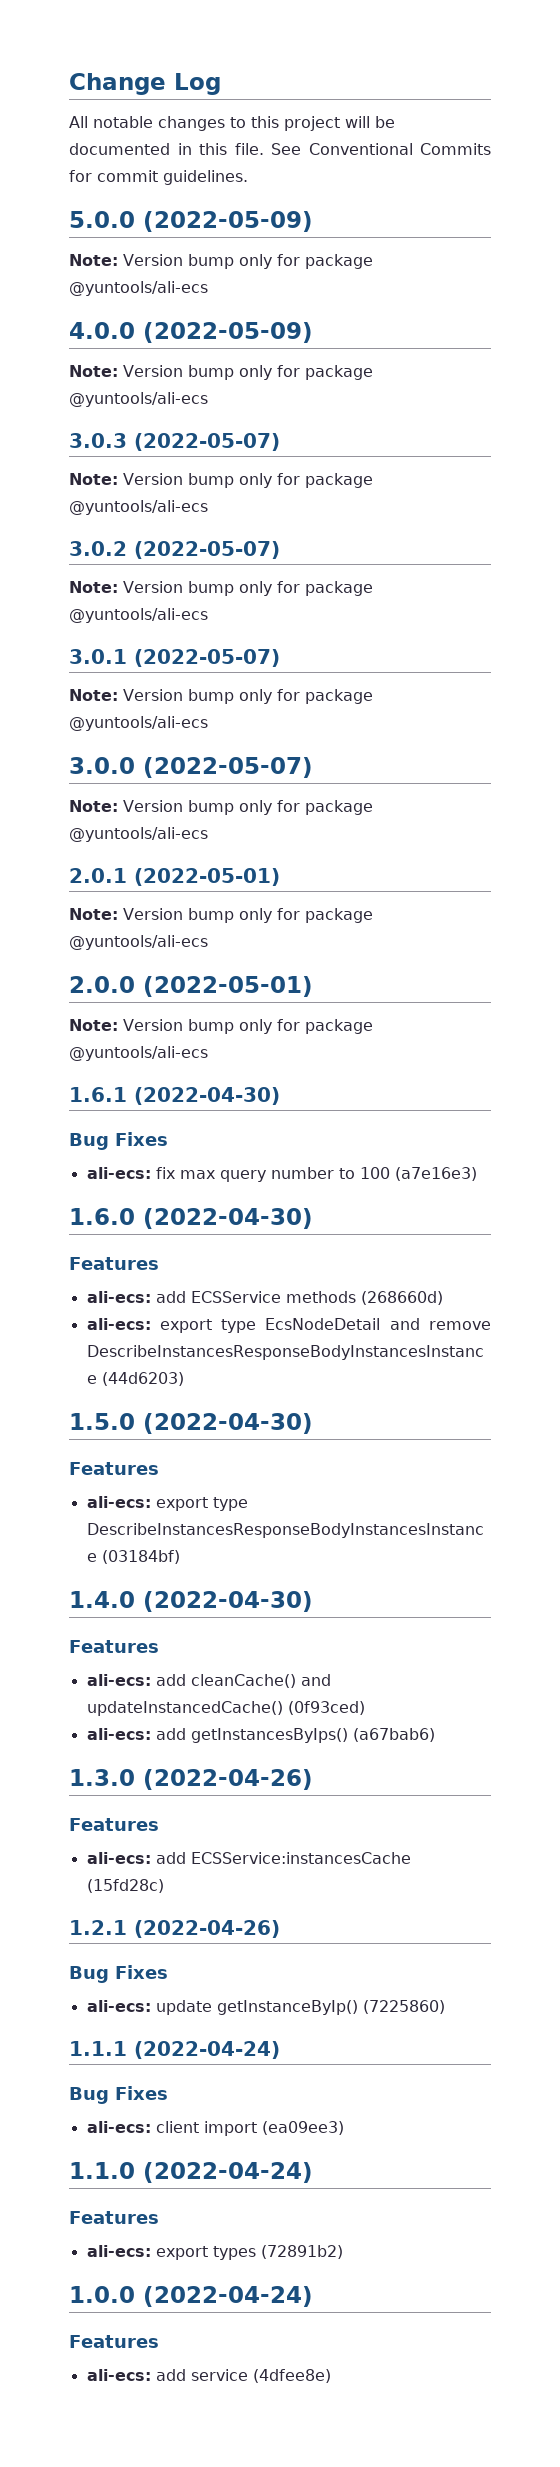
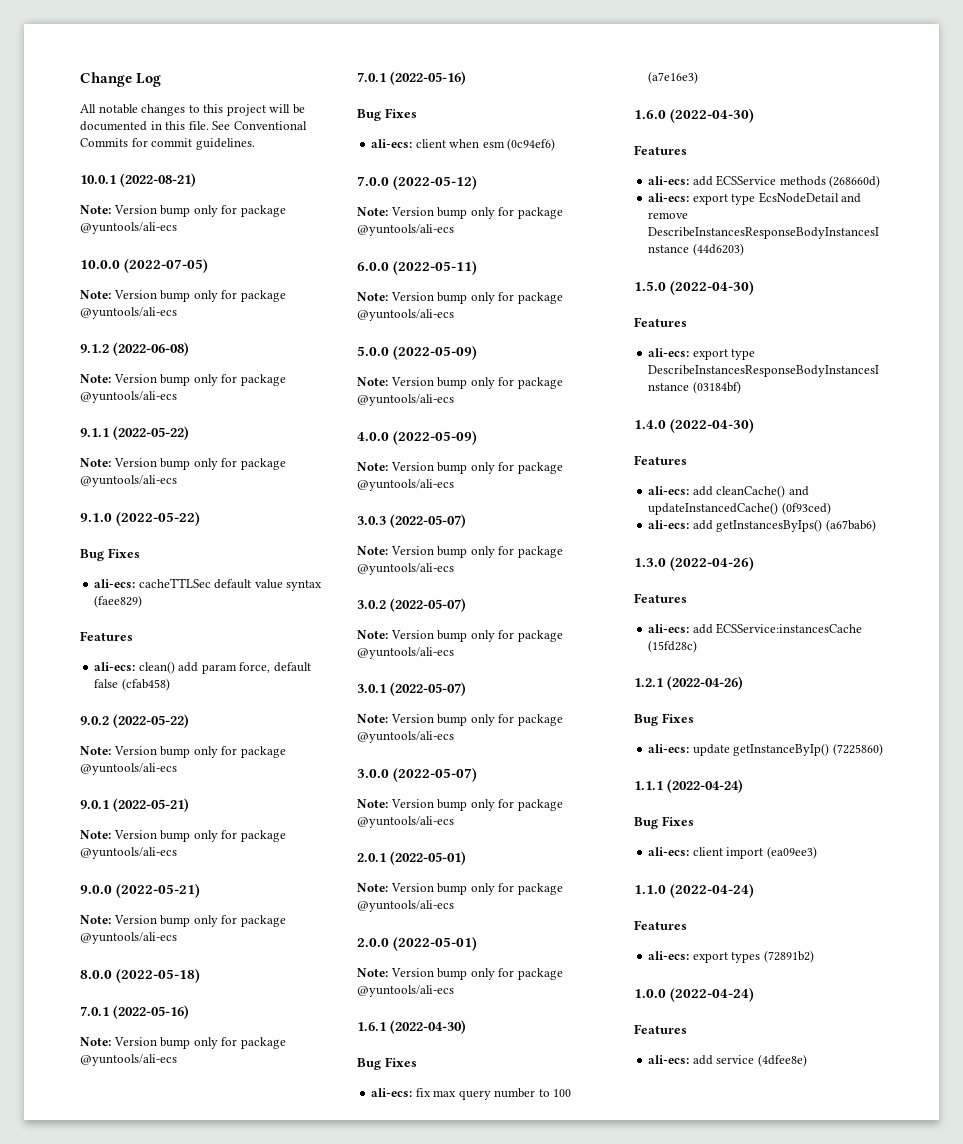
(248, 177) none -> [80,173,196,187] [80,205,286,217] [80,222,177,234] [80,259,209,273] [80,290,286,302] [80,307,177,319] [80,342,189,356] [80,374,286,386] [80,391,177,403] [80,426,189,440] [80,458,286,470] [80,475,177,487] [80,512,201,526] [80,548,140,561] [94,578,323,591] [94,595,143,608] [80,631,133,641] [94,661,311,674] [94,678,170,691] [80,714,189,728] [80,746,286,758] [80,763,177,775] [80,798,189,812] [80,830,286,842] [80,847,177,859] [80,884,201,898] [80,915,286,927] [80,932,177,944] [80,969,201,983] [80,1005,189,1019] [80,1037,286,1049] [80,1054,177,1066] [357,71,466,85] [357,108,417,121] [371,138,556,151] [357,176,478,190] [357,207,563,219] [357,224,454,236] [357,261,478,275] [357,292,563,304] [357,309,454,321] // 10.0.1 (2022-08-21) // Note: Version bump only for package @yuntools/ali-ecs // 10.0.0 (2022-07-05) // Note: Version bump only for package @yuntools/ali-ecs // 9.1.2 (2022-06-08) // Note: Version bump only for package @yuntools/ali-ecs // 9.1.1 (2022-05-22) // Note: Version bump only for package @yuntools/ali-ecs // 9.1.0 (2022-05-22) // Bug Fixes // ali-ecs: cacheTTLSec default value syntax (faee829) // Features // ali-ecs: clean() add param force, default false (cfab458) // 9.0.2 (2022-05-22) // Note: Version bump only for package @yuntools/ali-ecs // 9.0.1 (2022-05-21) // Note: Version bump only for package @yuntools/ali-ecs // 9.0.0 (2022-05-21) // Note: Version bump only for package @yuntools/ali-ecs // 8.0.0 (2022-05-18) // 7.0.1 (2022-05-16) // Note: Version bump only for package @yuntools/ali-ecs // 7.0.1 (2022-05-16) // Bug Fixes // ali-ecs: client when esm (0c94ef6) // 7.0.0 (2022-05-12) // Note: Version bump only for package @yuntools/ali-ecs // 6.0.0 (2022-05-11) // Note: Version bump only for package @yuntools/ali-ecs

